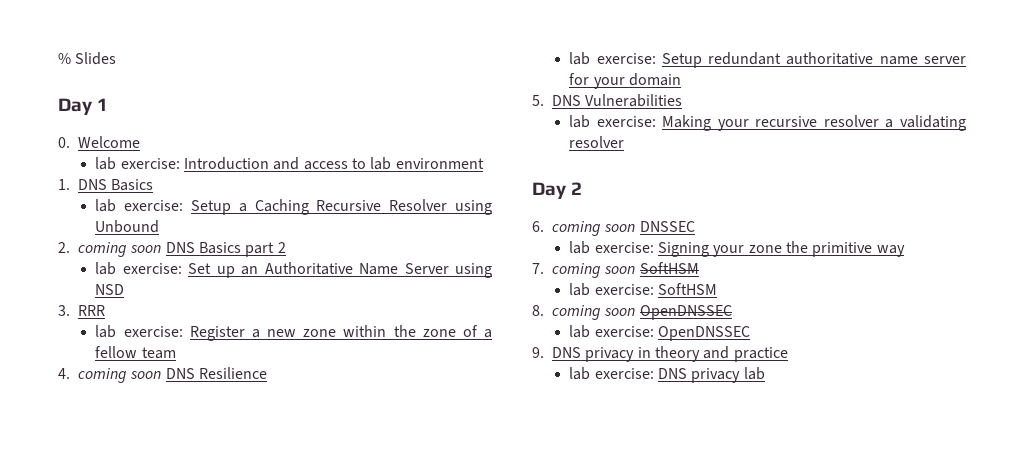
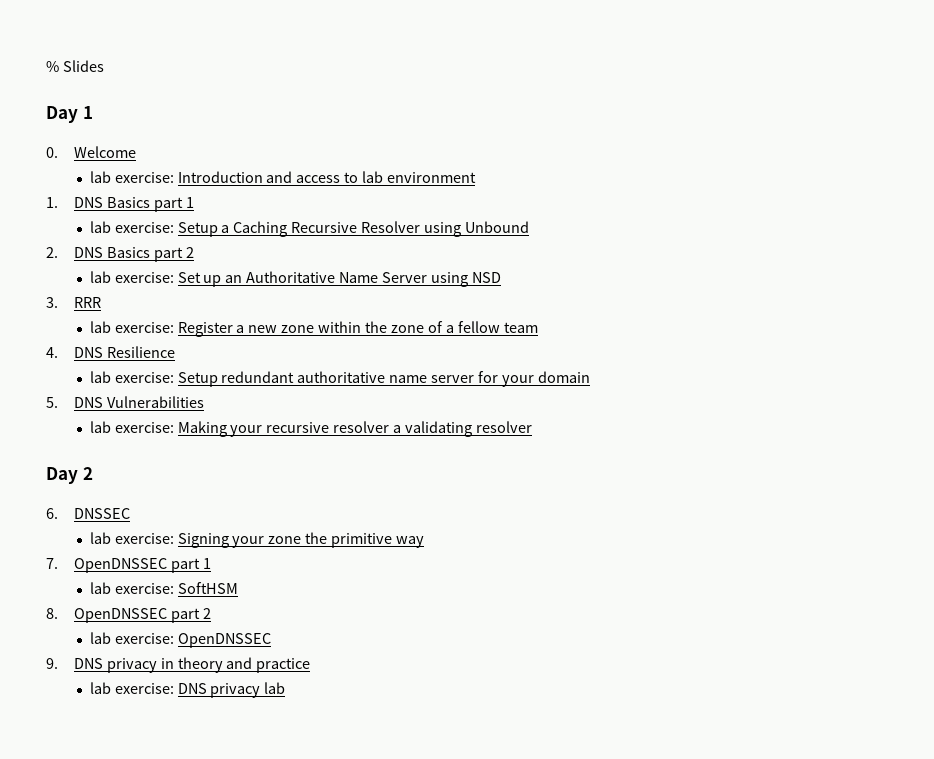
(154, 185) none -> [153,197,194,212] part 1
[78,242,162,257] coming soon -> (58, 252) none
[78,368,162,383] coming soon -> (58, 352) none
[552,221,636,236] coming soon -> (58, 513) none
[552,262,699,278] coming soon SoftHSM -> [73,558,211,573] OpenDNSSEC part 1
[552,305,732,320] coming soon OpenDNSSEC -> [73,608,211,623] OpenDNSSEC part 2

